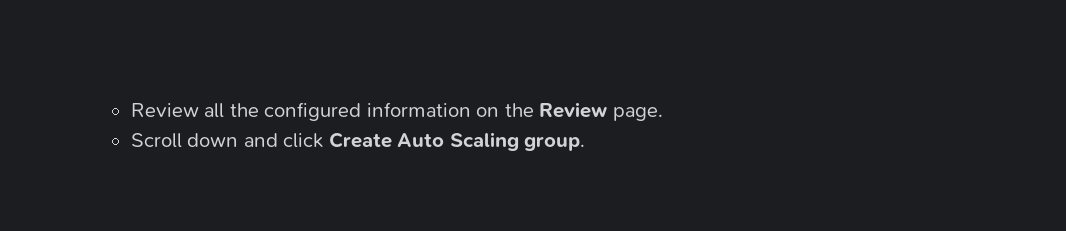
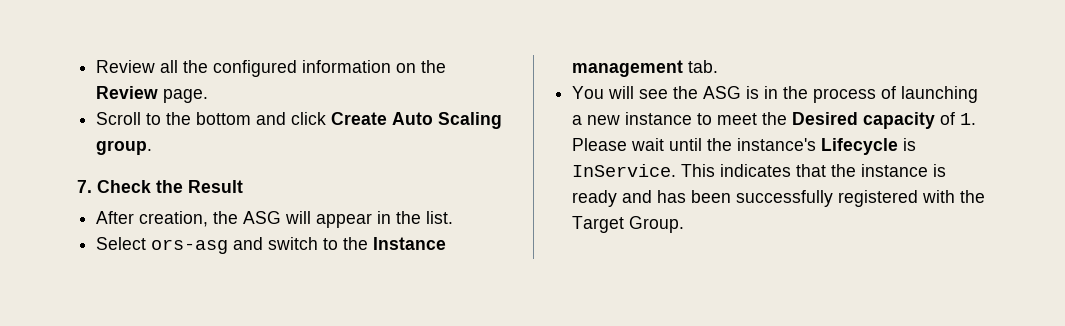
[187,133,239,147] down -> [146,112,252,125] to the bottom
(586, 143) none -> [77,180,243,193] [96,211,454,228] [96,237,447,254] [572,60,719,77] [572,86,979,103] [572,112,977,129] [572,138,917,155] [572,164,947,177] [572,190,986,207] [572,216,685,233] // 7. Check the Result // After creation, the ASG will appear in the list. // Select ors-asg and switch to the Instance management tab. // You will see the ASG is in the process of launching a new instance to meet the Desired capacity of 1. Please wait until the instance's Lifecycle is InService. This indicates that the instance is ready and has been successfully registered with the Target Group.

